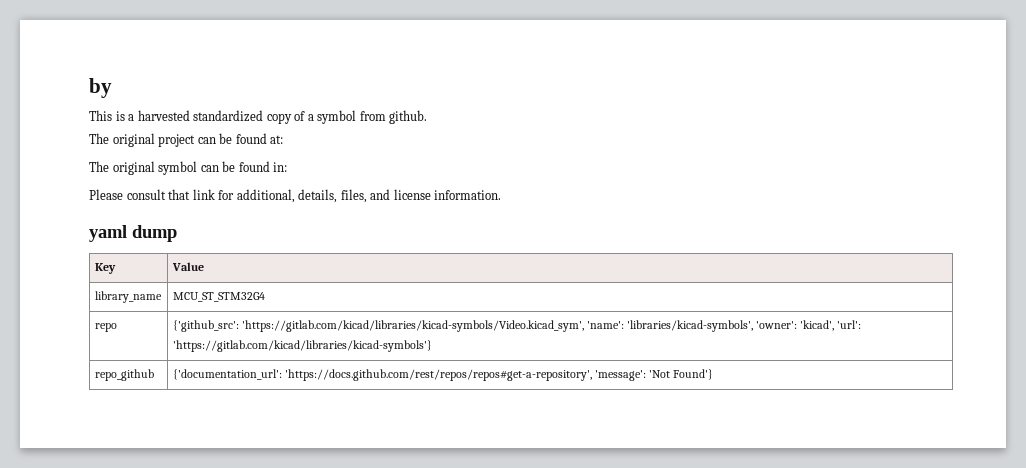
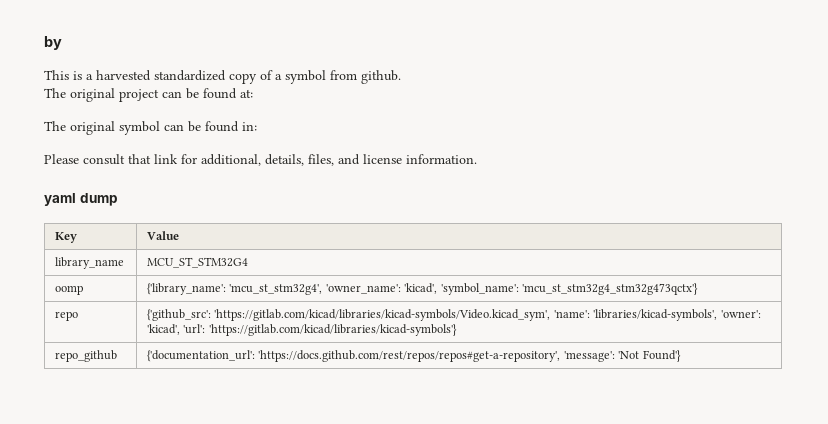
(265, 297) none -> [55,285,84,295] [147,283,698,295] // oomp | {'library_name': 'mcu_st_stm32g4', 'owner_name': 'kicad', 'symbol_name': 'mcu_st_stm32g4_stm32g473qctx'}

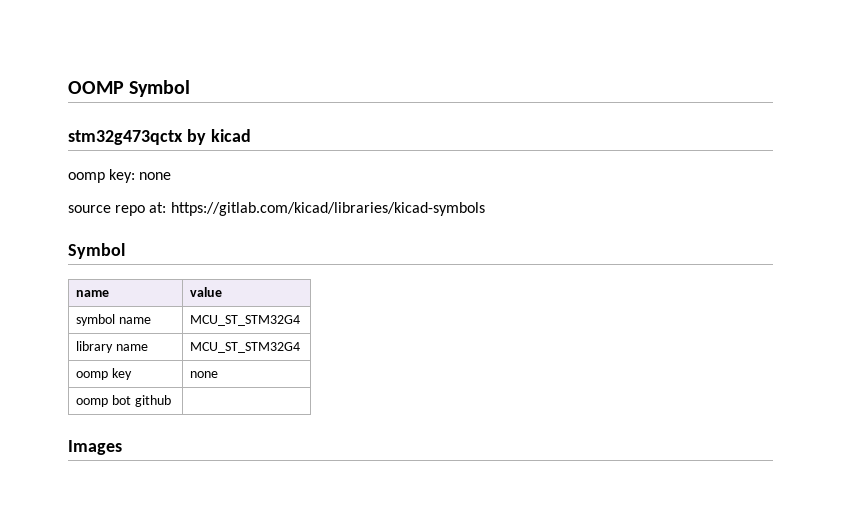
[44,36,62,50] [44,70,401,84] [44,88,253,102] [44,121,257,135] [44,154,477,166] [44,193,118,206] [55,232,78,243] [147,231,180,240] [55,257,125,269] [147,257,249,268] [55,285,84,295] [147,283,698,295] [55,311,79,321] [147,309,761,321] [147,324,457,336] [55,350,118,362] [147,350,681,362] by // This is a harvested standardized copy of a symbol from github. // The original project can be found at: // The original symbol can be found in: // Please consult that link for additional, details, files, and license information. // yaml dump // Key | Value // library_name | MCU_ST_STM32G4 // oomp | {'library_name': 'mcu_st_stm32g4', 'owner_name': 'kicad', 'symbol_name': 'mcu_st_stm32g4_stm32g473qctx'} // repo | {'github_src': 'https://gitlab.com/kicad/libraries/kicad-symbols/Video.kicad_sym', 'name': 'libraries/kicad-symbols', 'owner': 'kicad', 'url': 'https://gitlab.com/kicad/libraries/kicad-symbols'} // repo_github | {'documentation_url': 'https://docs.github.com/rest/repos/repos#get-a-repository', 'message': 'Not Found'} -> [68,80,191,97] [68,129,251,145] [68,169,172,183] [68,202,485,216] [68,243,125,259] [76,290,110,297] [190,287,223,297] [76,314,152,326] [190,315,301,326] [76,341,149,353] [190,342,301,353] [76,368,133,380] [190,371,219,378] [76,395,172,407] [68,440,122,455] OOMP Symbol // stm32g473qctx by kicad // oomp key: none // source repo at: https://gitlab.com/kicad/libraries/kicad-symbols // Symbol // name | value // symbol name | MCU_ST_STM32G4 // library name | MCU_ST_STM32G4 // oomp key | none // oomp bot github | // Images

